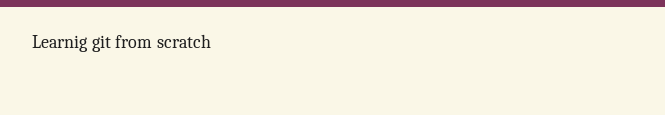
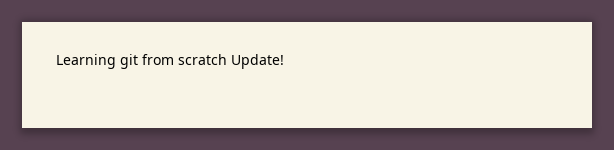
[32,35,88,52] Learnig -> [56,54,116,69] Learning
(212, 41) none -> [231,54,284,69] Update!

